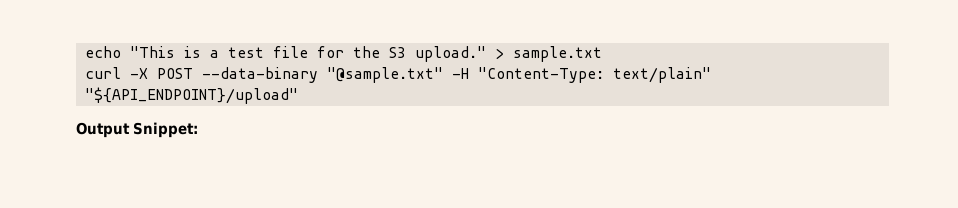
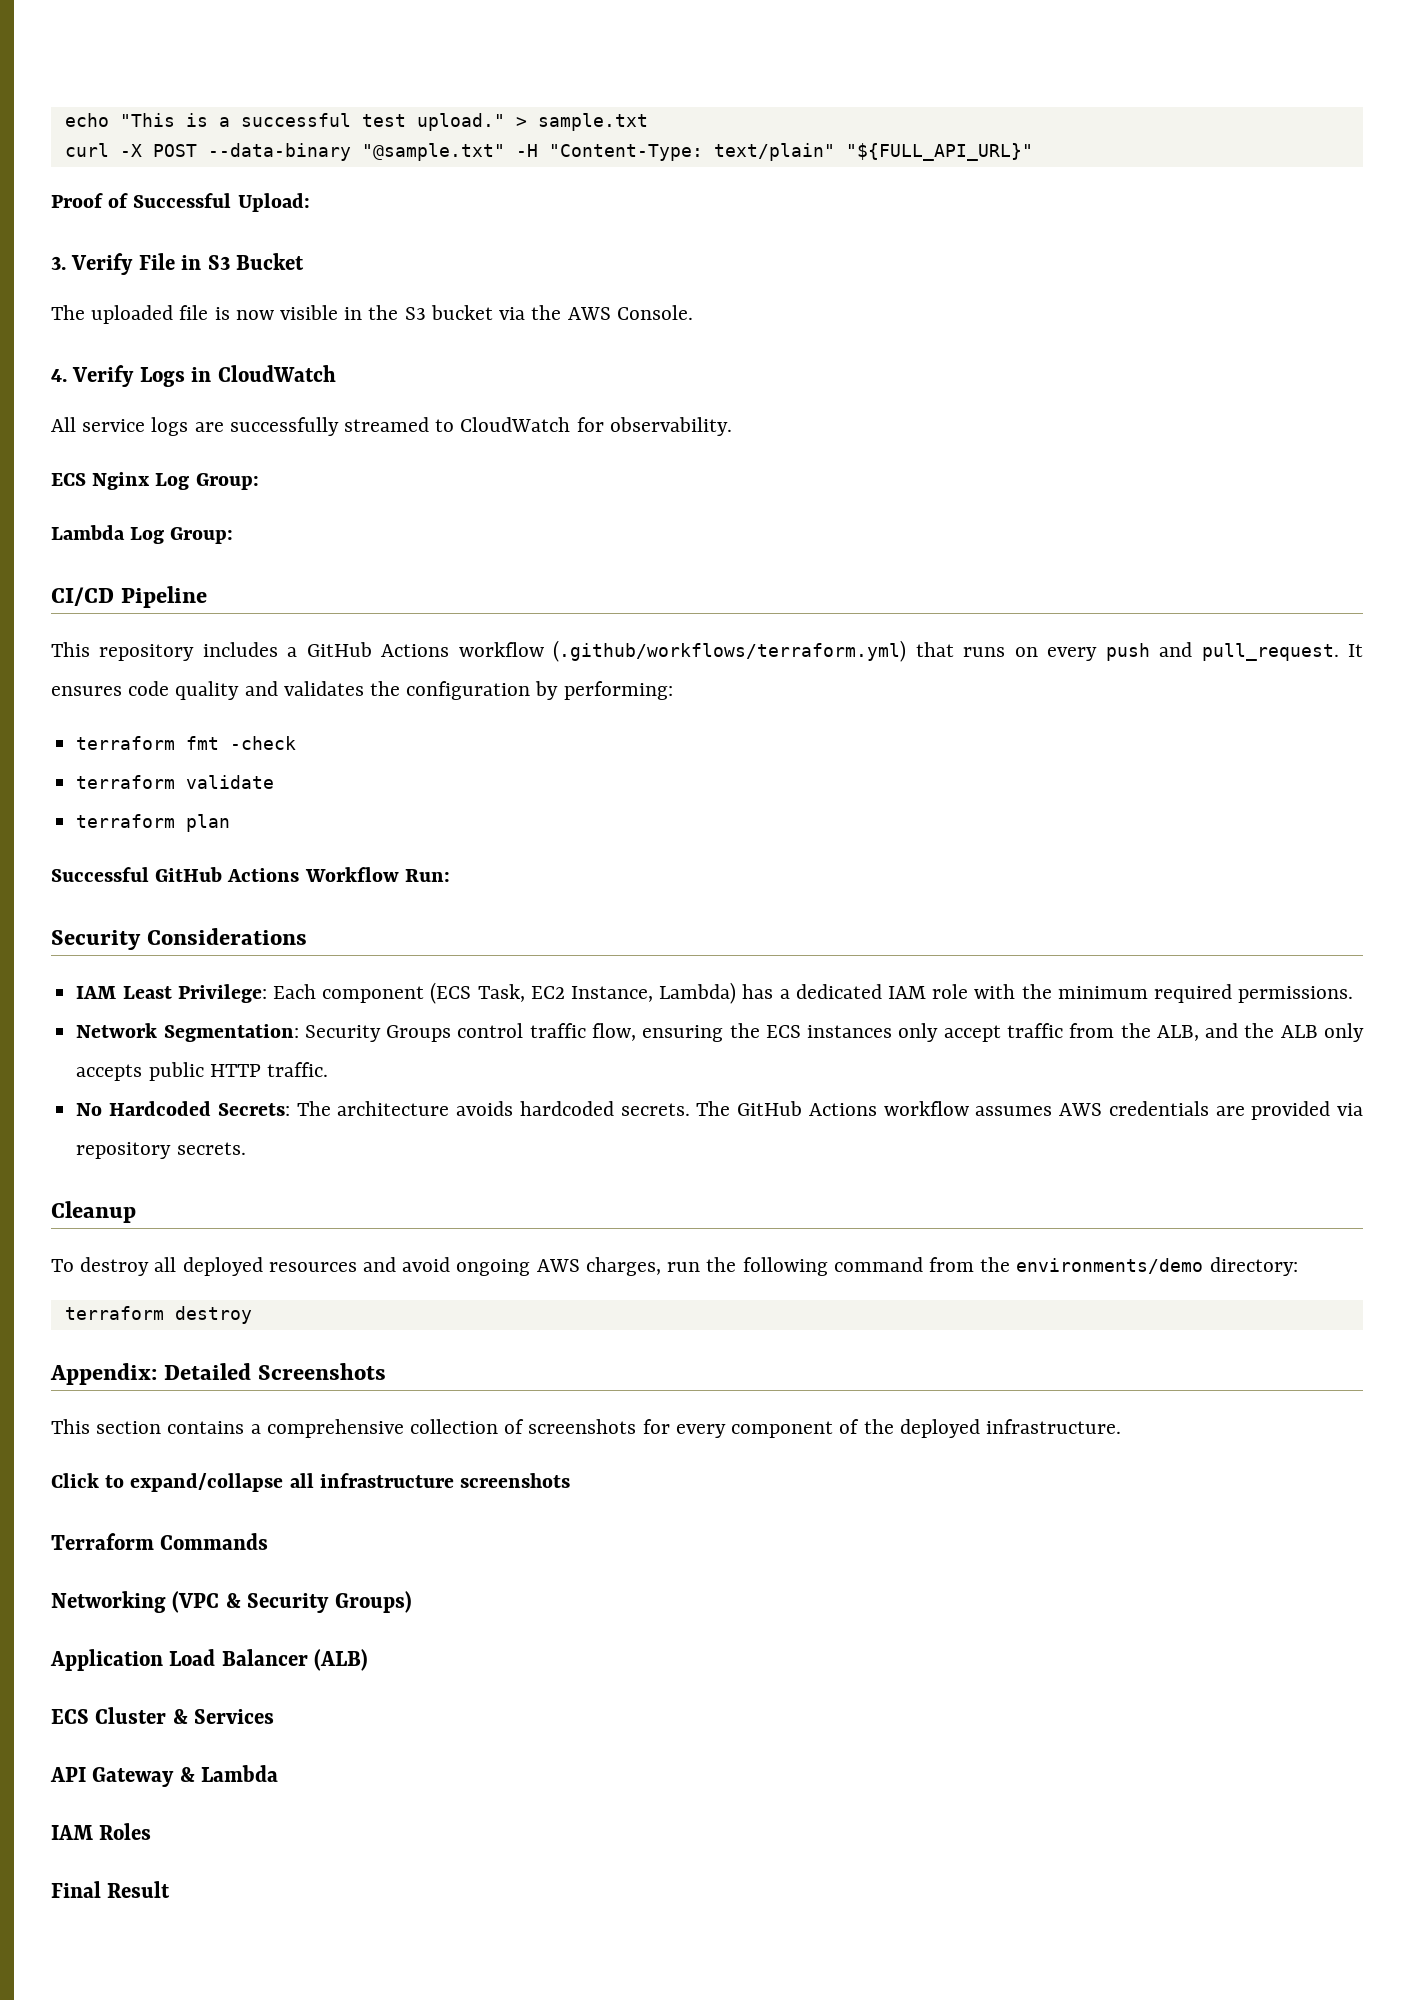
[227,46,406,58] test file for the S3 -> [240,113,406,127] successful test
[84,87,298,104] [76,122,198,138] "${API_ENDPOINT}/upload" // Output Snippet: -> [845,143,1033,161] [51,193,310,212] [51,253,305,275] [51,305,693,324] [51,365,336,387] [51,417,732,436] [51,472,259,490] [51,525,234,544] [51,586,207,608] [51,640,1364,662] [51,681,673,700] [76,736,297,750] [76,775,275,789] [76,814,231,832] [51,867,450,882] [51,928,307,950] [76,982,1354,1004] [76,1023,1365,1042] [76,1062,328,1081] [76,1101,1363,1120] [76,1142,246,1159] [51,1201,136,1223] [51,1257,1298,1276] [64,1306,252,1324] [50,1363,386,1385] [51,1419,1121,1438] [51,1473,571,1492] [51,1533,269,1550] [51,1591,412,1613] [50,1649,369,1671] [51,1707,275,1724] [50,1765,279,1787] [51,1823,152,1840] [51,1881,171,1898] "${FULL_API_URL}" // Proof of Successful Upload: // 3. Verify File in S3 Bucket // The uploaded file is now visible in the S3 bucket via the AWS Console. // 4. Verify Logs in CloudWatch // All service logs are successfully streamed to CloudWatch for observability. // ECS Nginx Log Group: // Lambda Log Group: // CI/CD Pipeline // This repository includes a GitHub Actions workflow (.github/workflows/terraform.yml) that runs on every push and pull_request. It ensures code quality and validates the configuration by performing: // terraform fmt -check // terraform validate // terraform plan // Successful GitHub Actions Workflow Run: // Security Considerations // IAM Least Privilege: Each component (ECS Task, EC2 Instance, Lambda) has a dedicated IAM role with the minimum required permissions. // Network Segmentation: Security Groups control traffic flow, ensuring the ECS instances only accept traffic from the ALB, and the ALB only accepts public HTTP traffic. // No Hardcoded Secrets: The architecture avoids hardcoded secrets. The GitHub Actions workflow assumes AWS credentials are provided via repository secrets. // Cleanup // To destroy all deployed resources and avoid ongoing AWS charges, run the following command from the environments/demo directory: // terraform destroy // Appendix: Detailed Screenshots // This section contains a comprehensive collection of screenshots for every component of the deployed infrastructure. // Click to expand/collapse all infrastructure screenshots // Terraform Commands // Networking (VPC & Security Groups) // Application Load Balancer (ALB) // ECS Cluster & Services // API Gateway & Lambda // IAM Roles // Final Result

